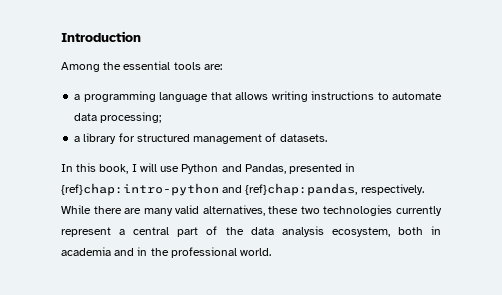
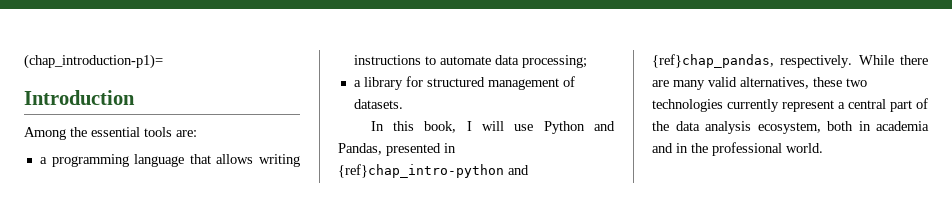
(61, 36) none -> [24,54,163,69] (chap_introduction-p1)= //
[61,183,358,196] {ref}chap:intro-python and {ref}chap:pandas, -> [338,164,529,178] [652,54,774,68] {ref}chap_intro-python and {ref}chap_pandas,

